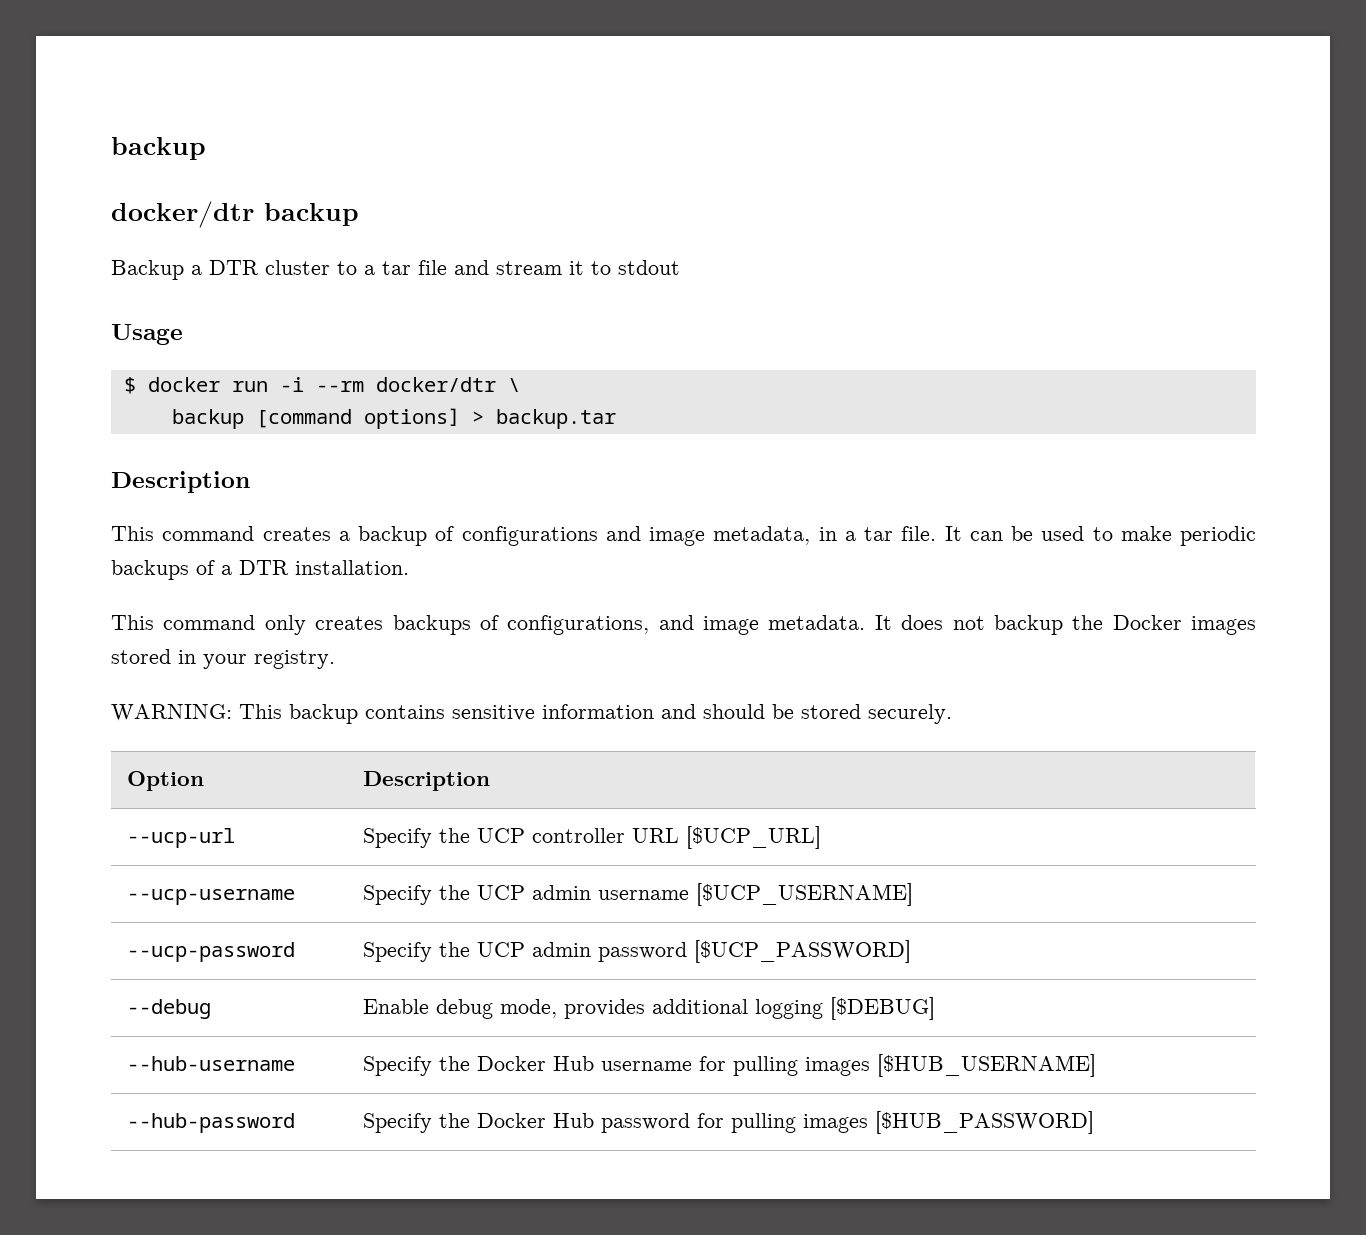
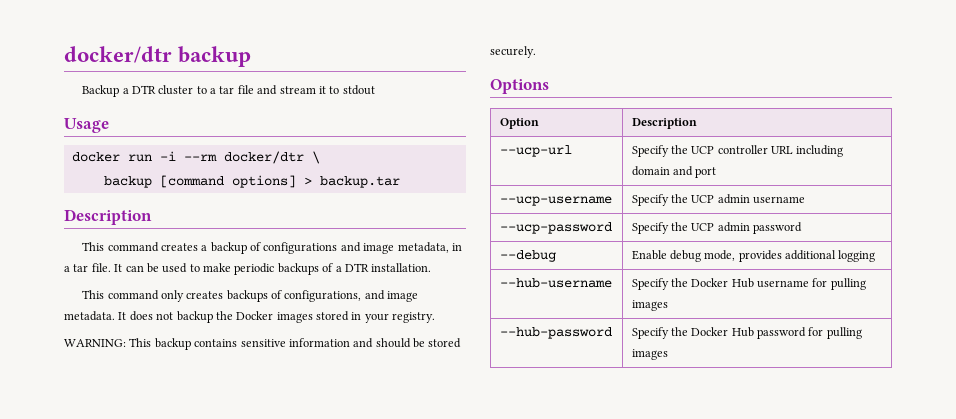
[111,137,206,160] backup // -> (64, 54) none
[123,377,136,394] $ -> (109, 125) none
(952, 714) none -> [490,79,549,94] // Options
[686,826,822,849] [$UCP_URL] -> [796,145,844,157] [631,166,717,178] including domain and port
[696,883,914,906] [$UCP_USERNAME] -> (806, 200) none
[694,940,912,963] [$UCP_PASSWORD] -> (803, 228) none
[830,997,936,1020] [$DEBUG] -> (876, 256) none
[877,1054,1097,1077] [$HUB_USERNAME] -> (668, 305) none
[875,1111,1095,1134] [$HUB_PASSWORD] -> (668, 354) none

